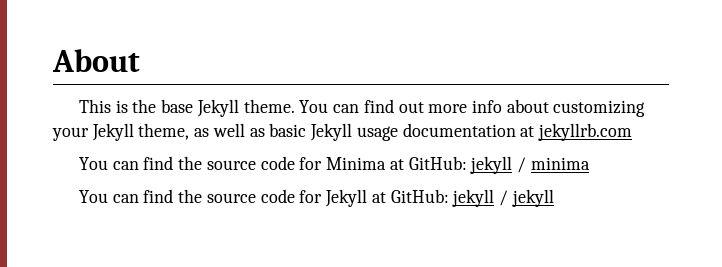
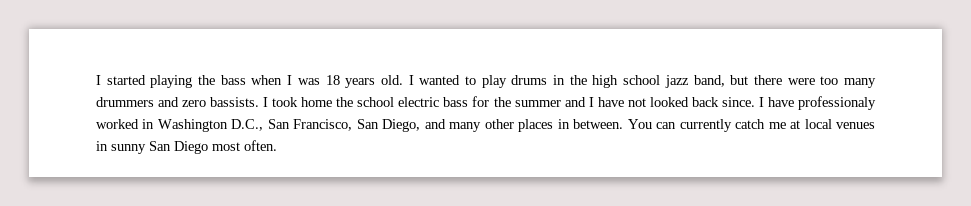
[52,49,140,72] [79,99,646,117] [52,123,632,141] [79,156,590,174] [79,189,554,207] About // This is the base Jekyll theme. You can find out more info about customizing your Jekyll theme, as well as basic Jekyll usage documentation at jekyllrb.com // You can find the source code for Minima at GitHub: jekyll / minima // You can find the source code for Jekyll at GitHub: jekyll / jekyll -> [96,75,877,88] [96,96,877,110] [96,119,876,132] [96,140,277,154] I started playing the bass when I was 18 years old. I wanted to play drums in the high school jazz band, but there were too many drummers and zero bassists. I took home the school electric bass for the summer and I have not looked back since. I have professionaly worked in Washington D.C., San Francisco, San Diego, and many other places in between. You can currently catch me at local venues in sunny San Diego most often.

